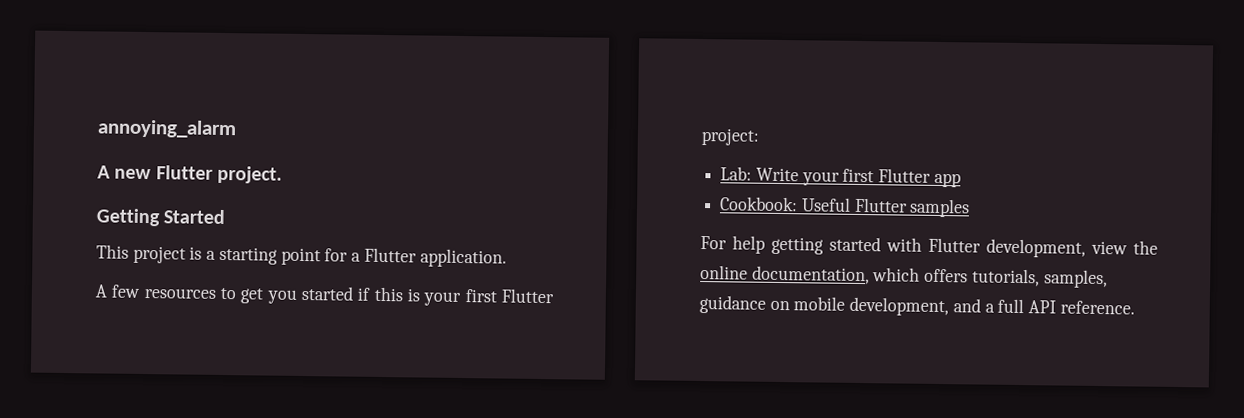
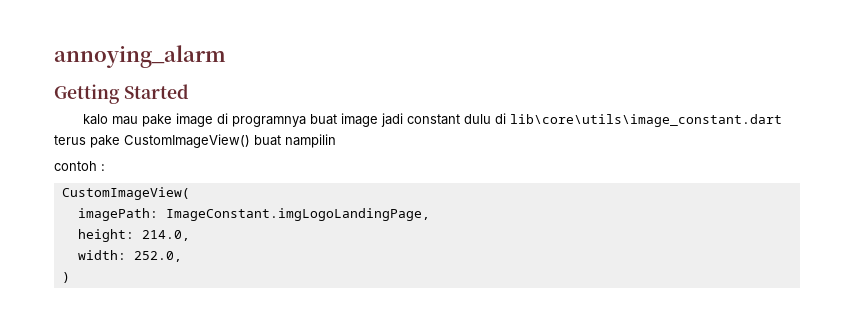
[97,165,283,184] [96,208,226,227] [96,244,507,268] [95,284,554,306] [701,127,760,146] [720,166,961,188] [719,196,971,218] [700,235,1158,258] [700,264,1108,289] [699,294,1135,317] A new Flutter project. // Getting Started // This project is a starting point for a Flutter application. // A few resources to get you started if this is your first Flutter project: // Lab: Write your first Flutter app // Cookbook: Useful Flutter samples // For help getting started with Flutter development, view the online documentation, which offers tutorials, samples, guidance on mobile development, and a full API reference. -> [54,84,189,104] [83,113,783,127] [54,134,336,148] [54,161,105,171] [61,187,190,200] [77,208,430,221] [77,229,190,242] [77,250,182,262] [61,272,70,283] Getting Started // kalo mau pake image di programnya buat image jadi constant dulu di lib\core\utils\image_constant.dart terus pake CustomImageView() buat nampilin // contoh : // CustomImageView( // imagePath: ImageConstant.imgLogoLandingPage, // height: 214.0, // width: 252.0, // )

